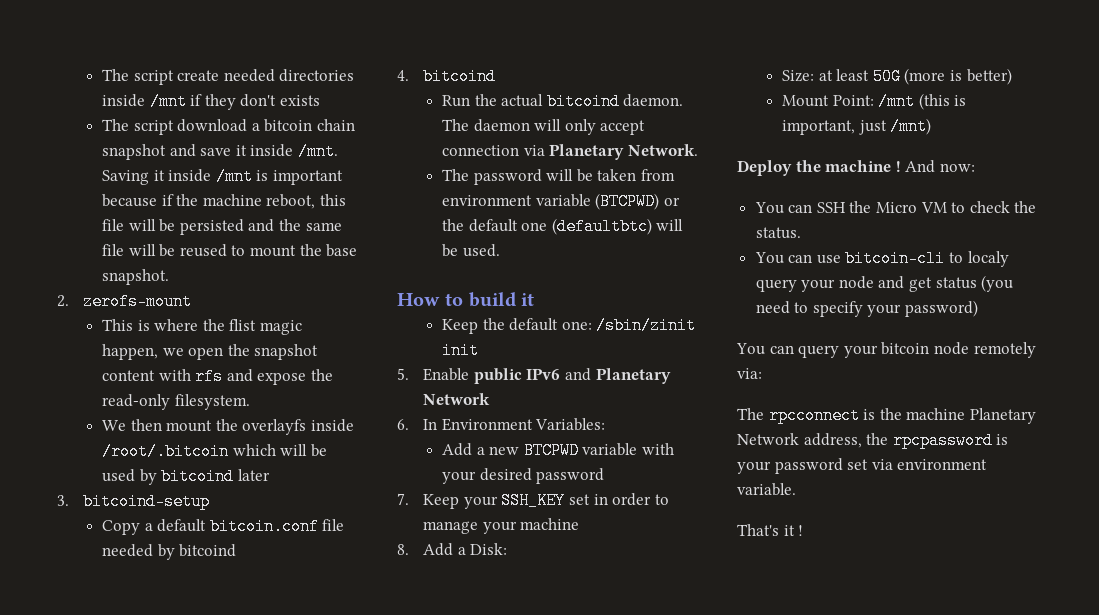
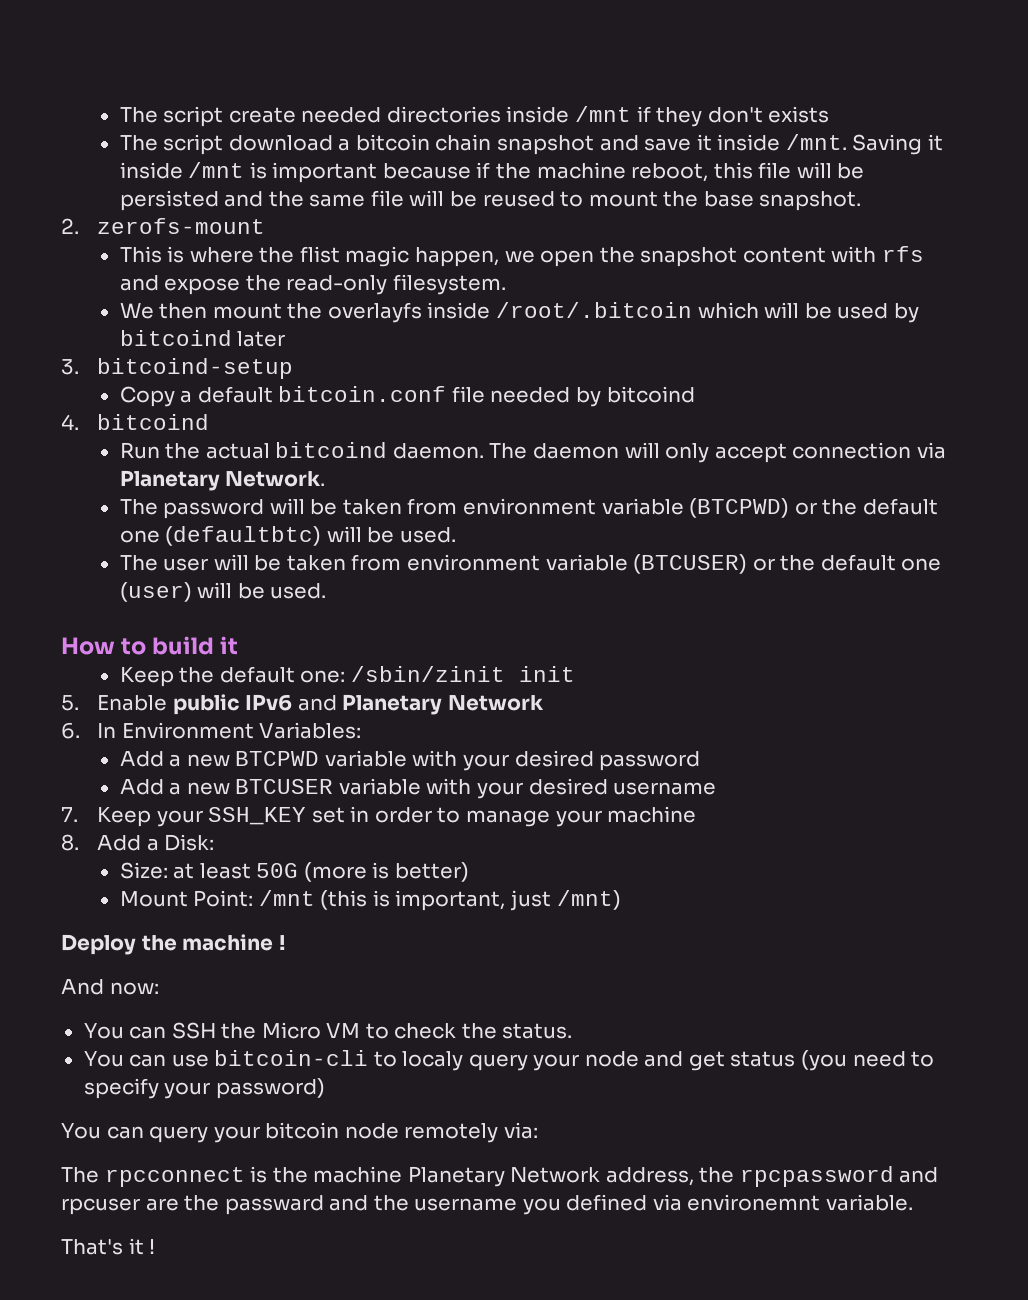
(500, 250) none -> [119,554,942,574] [119,582,327,602] // The user will be taken from environment variable (BTCUSER) or the default one (user) will be used.
(605, 476) none -> [119,778,717,799] // Add a new BTCUSER variable with your desired username
(901, 166) none -> (286, 942) //
[996,434,1009,445] [737,458,988,474] is your password set via environment -> [899,1167,939,1183] [61,1194,821,1215] and rpcuser are the passward and the username you defined via environemnt

